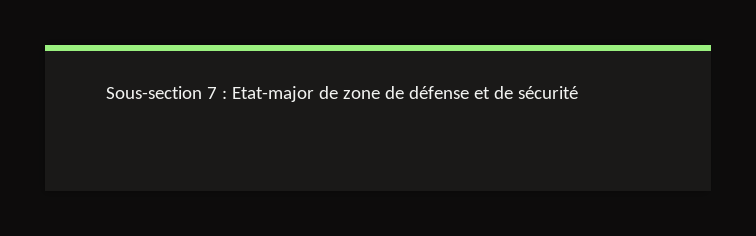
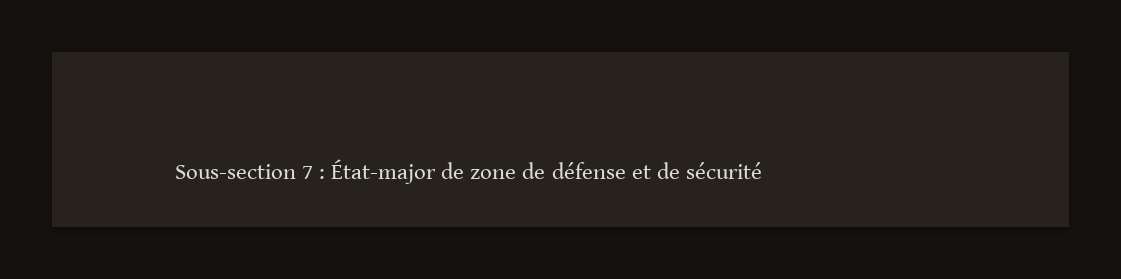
[231,86,314,102] Etat-major -> [331,159,437,184] État-major

